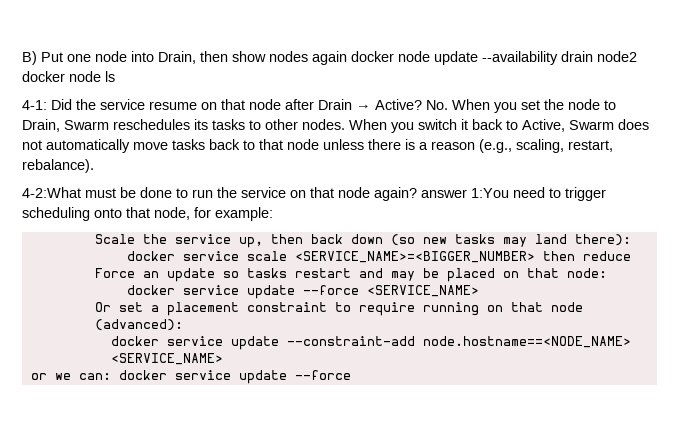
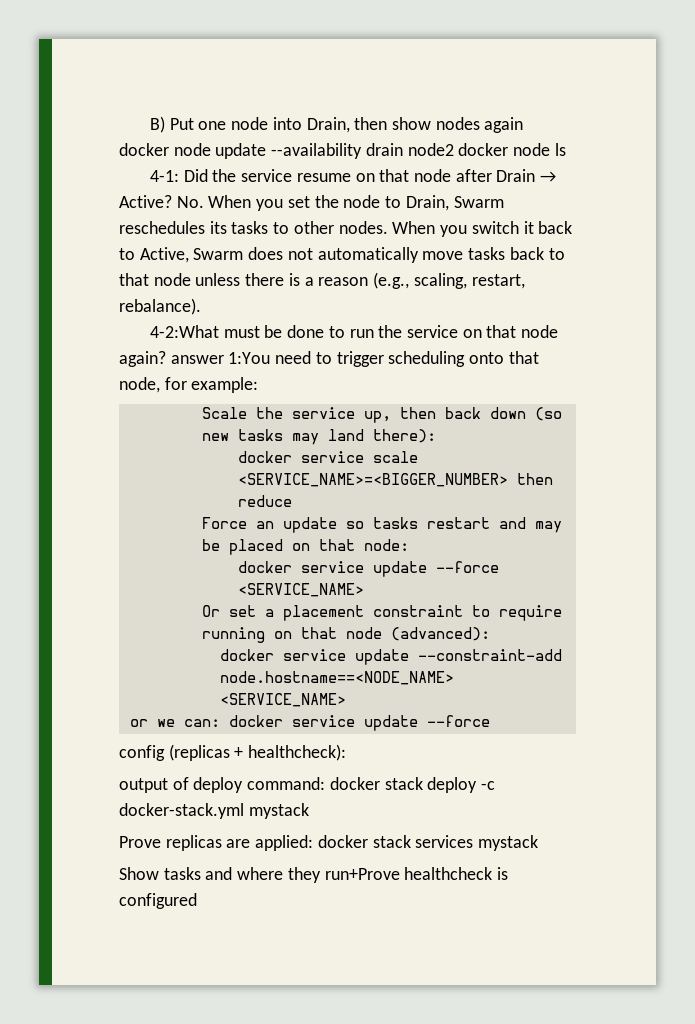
(351, 375) none -> [119,744,347,761] [119,777,496,793] [119,803,309,819] [119,835,539,851] [119,867,509,883] [119,893,197,909] // config (replicas + healthcheck): // output of deploy command: docker stack deploy -c docker-stack.yml mystack // Prove replicas are applied: docker stack services mystack // Show tasks and where they run+Prove healthcheck is configured

